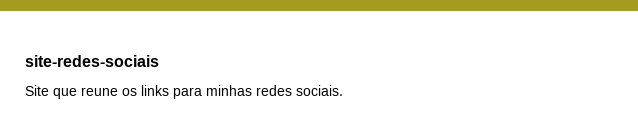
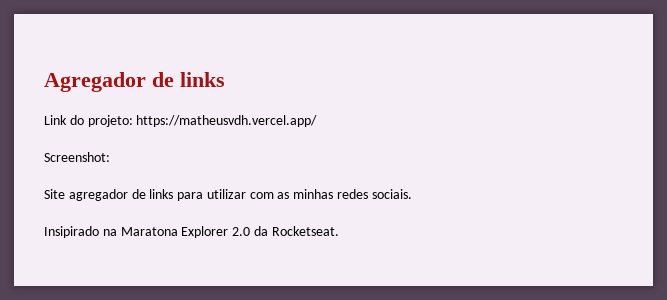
[25,55,159,67] [25,85,343,99] site-redes-sociais // Site que reune os links para minhas redes sociais. -> [44,72,225,92] [44,115,318,127] [44,152,110,162] [44,189,412,201] [44,226,339,238] Agregador de links // Link do projeto: https://matheusvdh.vercel.app/ // Screenshot: // Site agregador de links para utilizar com as minhas redes sociais. // Insipirado na Maratona Explorer 2.0 da Rocketseat.

